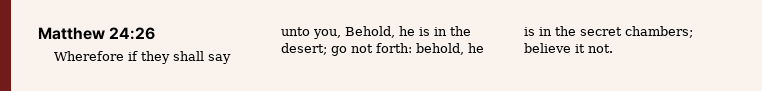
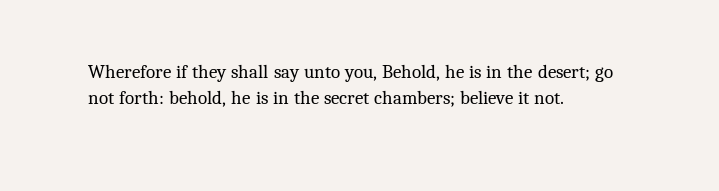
[38,27,156,40] Matthew 24:26 // -> (88, 71) none

